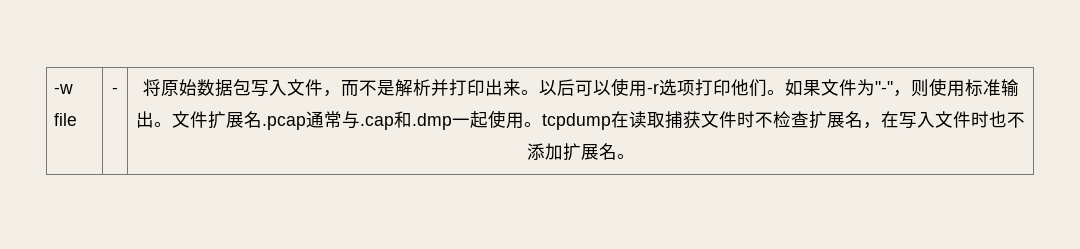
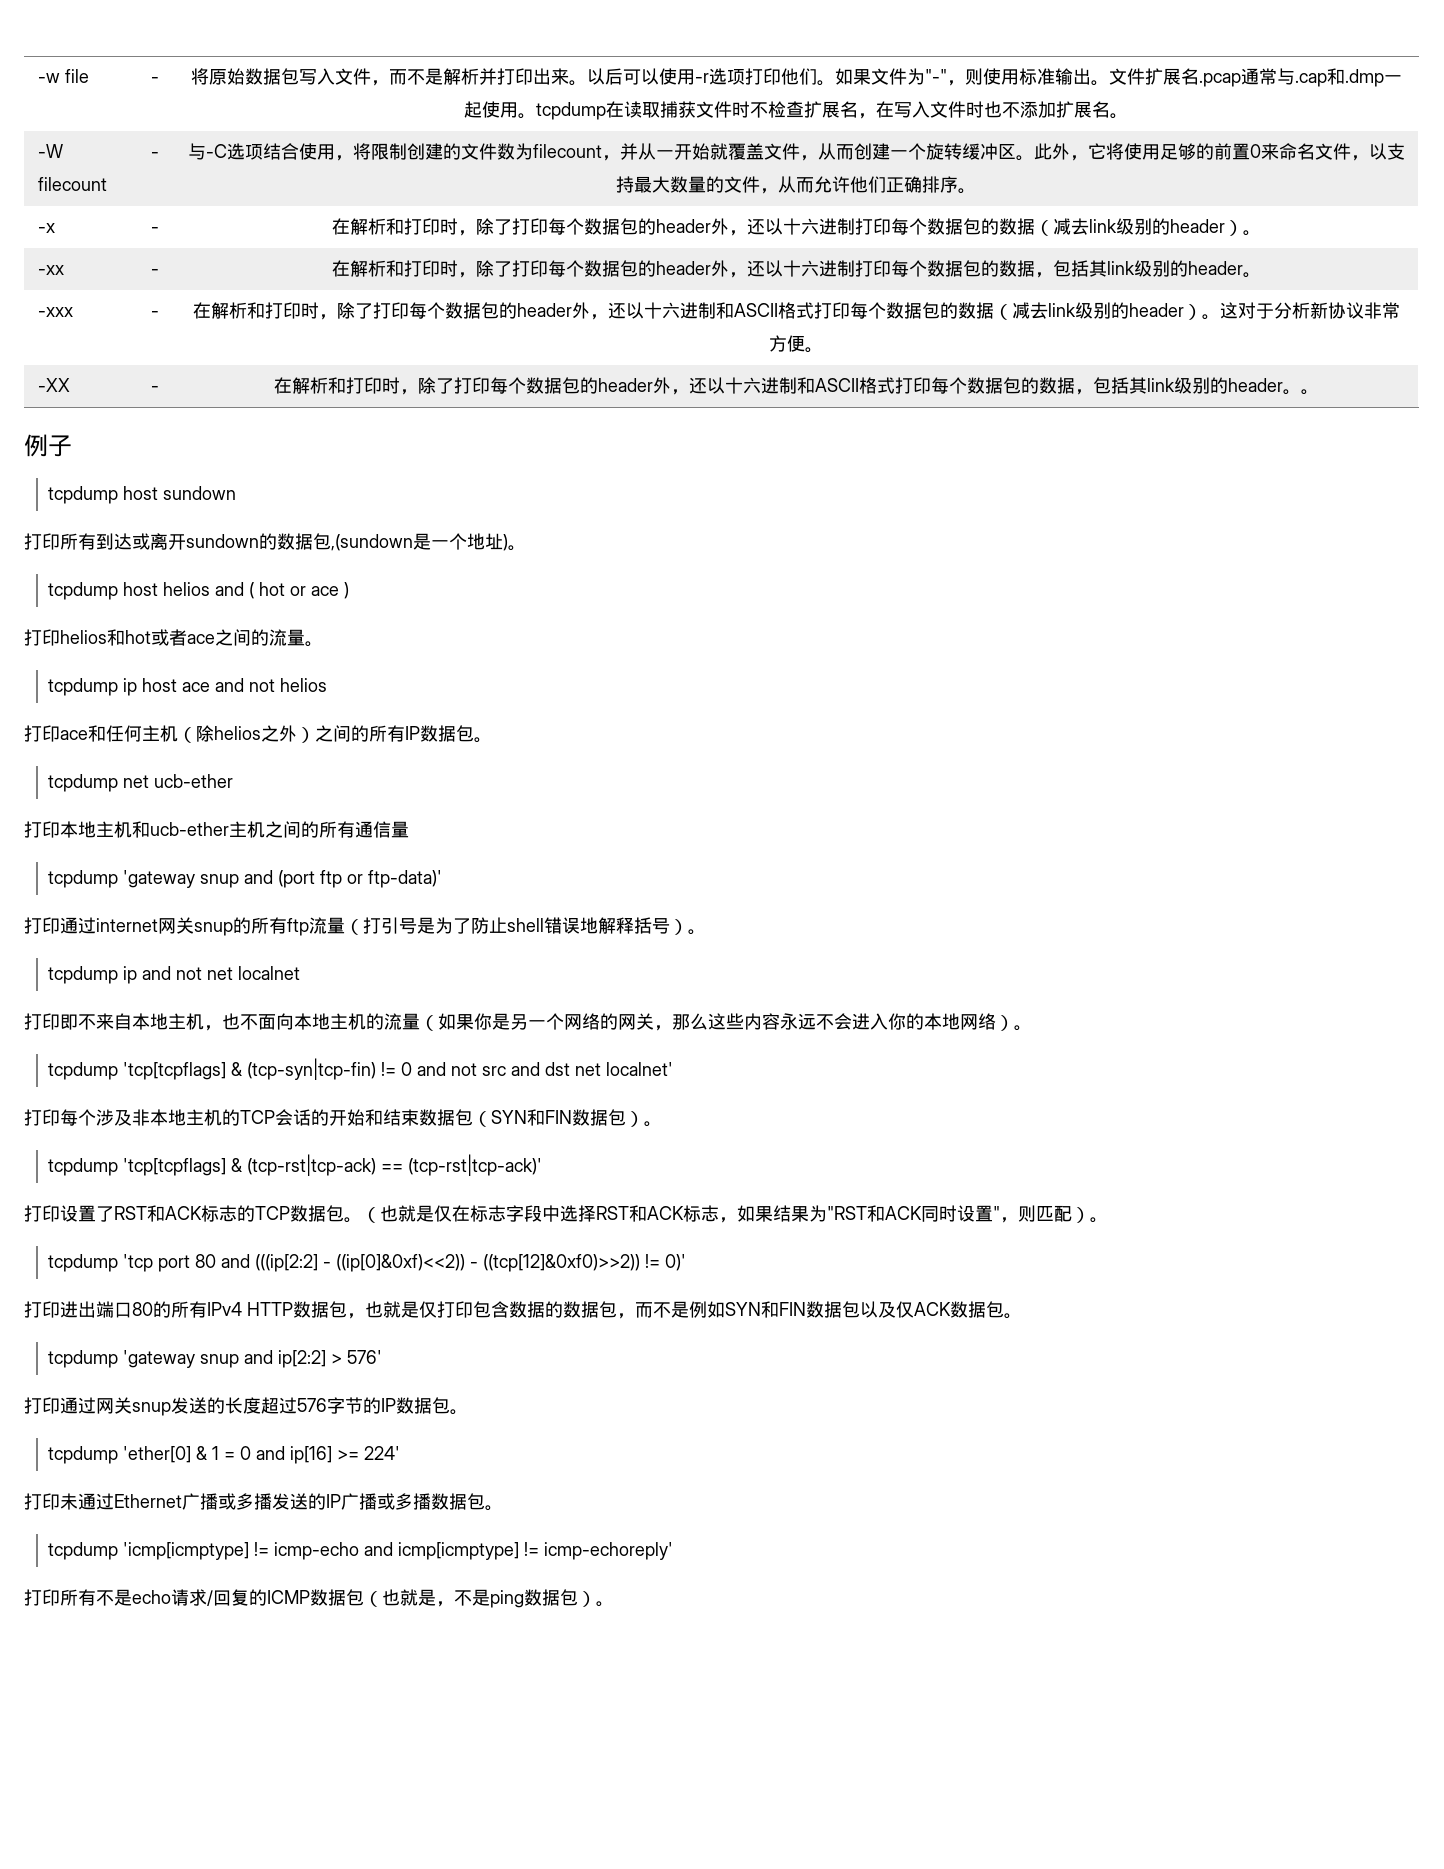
(635, 156) none -> [38,144,64,158] [38,177,108,191] [151,152,159,158] [187,143,1405,161] [616,176,976,194] [38,223,56,233] [151,227,159,233] [331,218,1261,236] [38,265,65,275] [151,269,159,275] [331,260,1261,278] [38,307,74,317] [151,311,159,317] [192,302,1400,320] [769,335,823,353] [38,378,71,392] [151,386,159,392] [273,377,1319,395] [24,434,72,457] [48,486,237,504] [24,533,526,551] [48,582,350,600] [24,629,323,647] [48,678,328,696] [24,725,492,743] [48,774,234,792] [24,821,409,838] [48,870,443,888] [24,917,706,936] [48,966,301,984] [24,1013,1032,1031] [48,1058,674,1080] [24,1109,662,1127] [48,1154,543,1176] [24,1205,1108,1223] [48,1254,687,1272] [24,1301,1022,1319] [48,1350,383,1368] [24,1397,468,1416] [48,1446,401,1464] [24,1493,503,1511] [48,1542,674,1560] [24,1589,614,1608] // -W filecount | - | 与-C选项结合使用，将限制创建的文件数为filecount，并从一开始就覆盖文件，从而创建一个旋转缓冲区。此外，它将使用足够的前置0来命名文件，以支持最大数量的文件，从而允许他们正确排序。 // -x | - | 在解析和打印时，除了打印每个数据包的header外，还以十六进制打印每个数据包的数据（减去link级别的header）。 // -xx | - | 在解析和打印时，除了打印每个数据包的header外，还以十六进制打印每个数据包的数据，包括其link级别的header。 // -xxx | - | 在解析和打印时，除了打印每个数据包的header外，还以十六进制和ASCII格式打印每个数据包的数据（减去link级别的header）。这对于分析新协议非常方便。 // -XX | - | 在解析和打印时，除了打印每个数据包的header外，还以十六进制和ASCII格式打印每个数据包的数据，包括其link级别的header。。 // 例子 // tcpdump host sundown // 打印所有到达或离开sundown的数据包,(sundown是一个地址)。 // tcpdump host helios and ( hot or ace ) // 打印helios和hot或者ace之间的流量。 // tcpdump ip host ace and not helios // 打印ace和任何主机（除helios之外）之间的所有IP数据包。 // tcpdump net ucb-ether // 打印本地主机和ucb-ether主机之间的所有通信量 // tcpdump 'gateway snup and (port ftp or ftp-data)' // 打印通过internet网关snup的所有ftp流量（打引号是为了防止shell错误地解释括号）。 // tcpdump ip and not net localnet // 打印即不来自本地主机，也不面向本地主机的流量（如果你是另一个网络的网关，那么这些内容永远不会进入你的本地网络）。 // tcpdump 'tcp[tcpflags] & (tcp-syn|tcp-fin) != 0 and not src and dst net localnet' // 打印每个涉及非本地主机的TCP会话的开始和结束数据包（SYN和FIN数据包）。 // tcpdump 'tcp[tcpflags] & (tcp-rst|tcp-ack) == (tcp-rst|tcp-ack)' // 打印设置了RST和ACK标志的TCP数据包。（也就是仅在标志字段中选择RST和ACK标志，如果结果为"RST和ACK同时设置"，则匹配）。 // tcpdump 'tcp port 80 and (((ip[2:2] - ((ip[0]&0xf)<<2)) - ((tcp[12]&0xf0)>>2)) != 0)' // 打印进出端口80的所有IPv4 HTTP数据包，也就是仅打印包含数据的数据包，而不是例如SYN和FIN数据包以及仅ACK数据包。 // tcpdump 'gateway snup and ip[2:2] > 576' // 打印通过网关snup发送的长度超过576字节的IP数据包。 // tcpdump 'ether[0] & 1 = 0 and ip[16] >= 224' // 打印未通过Ethernet广播或多播发送的IP广播或多播数据包。 // tcpdump 'icmp[icmptype] != icmp-echo and icmp[icmptype] != icmp-echoreply' // 打印所有不是echo请求/回复的ICMP数据包（也就是，不是ping数据包）。

